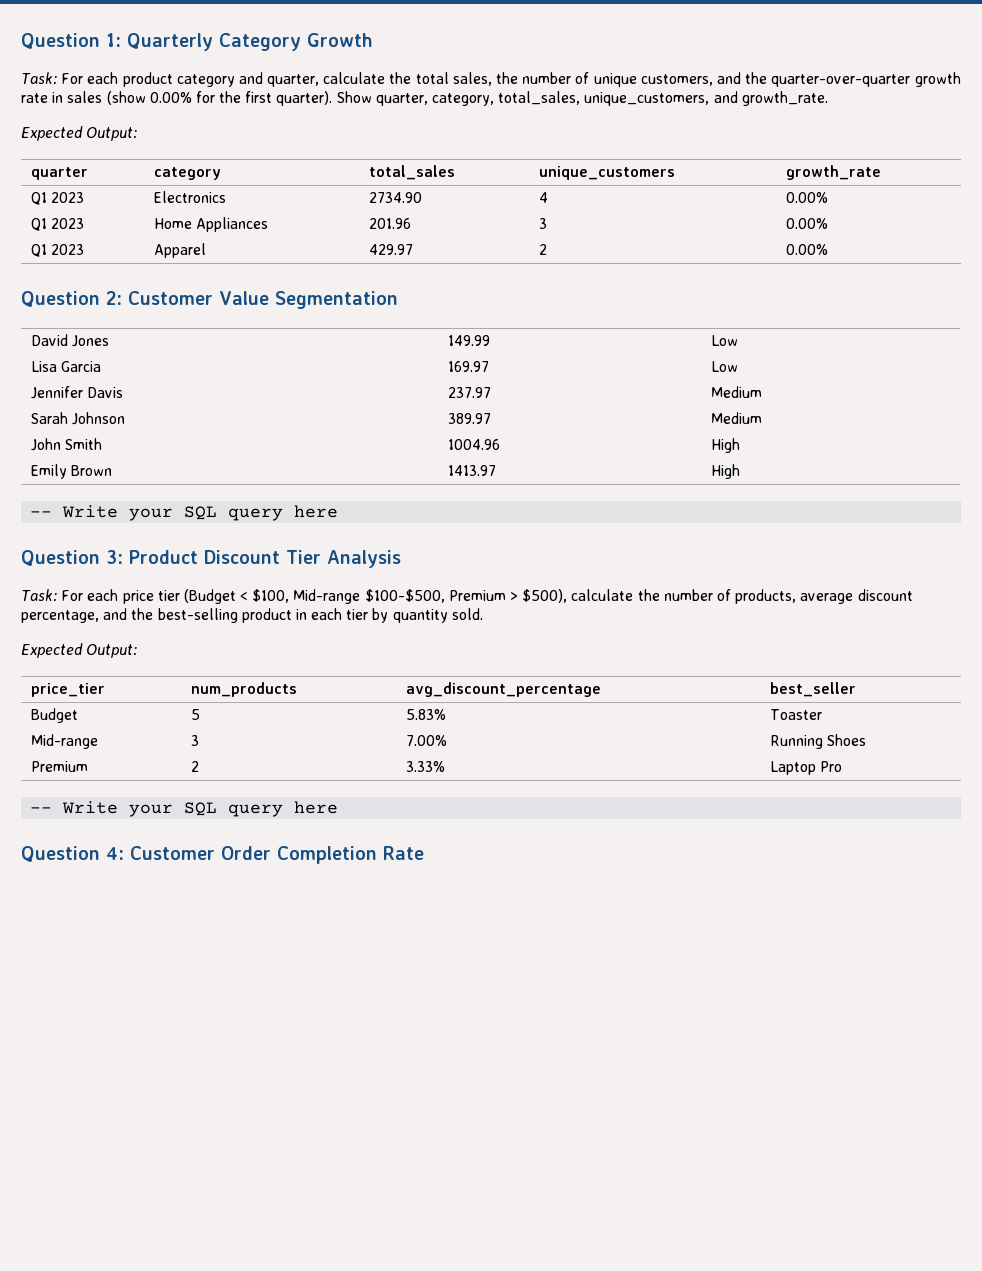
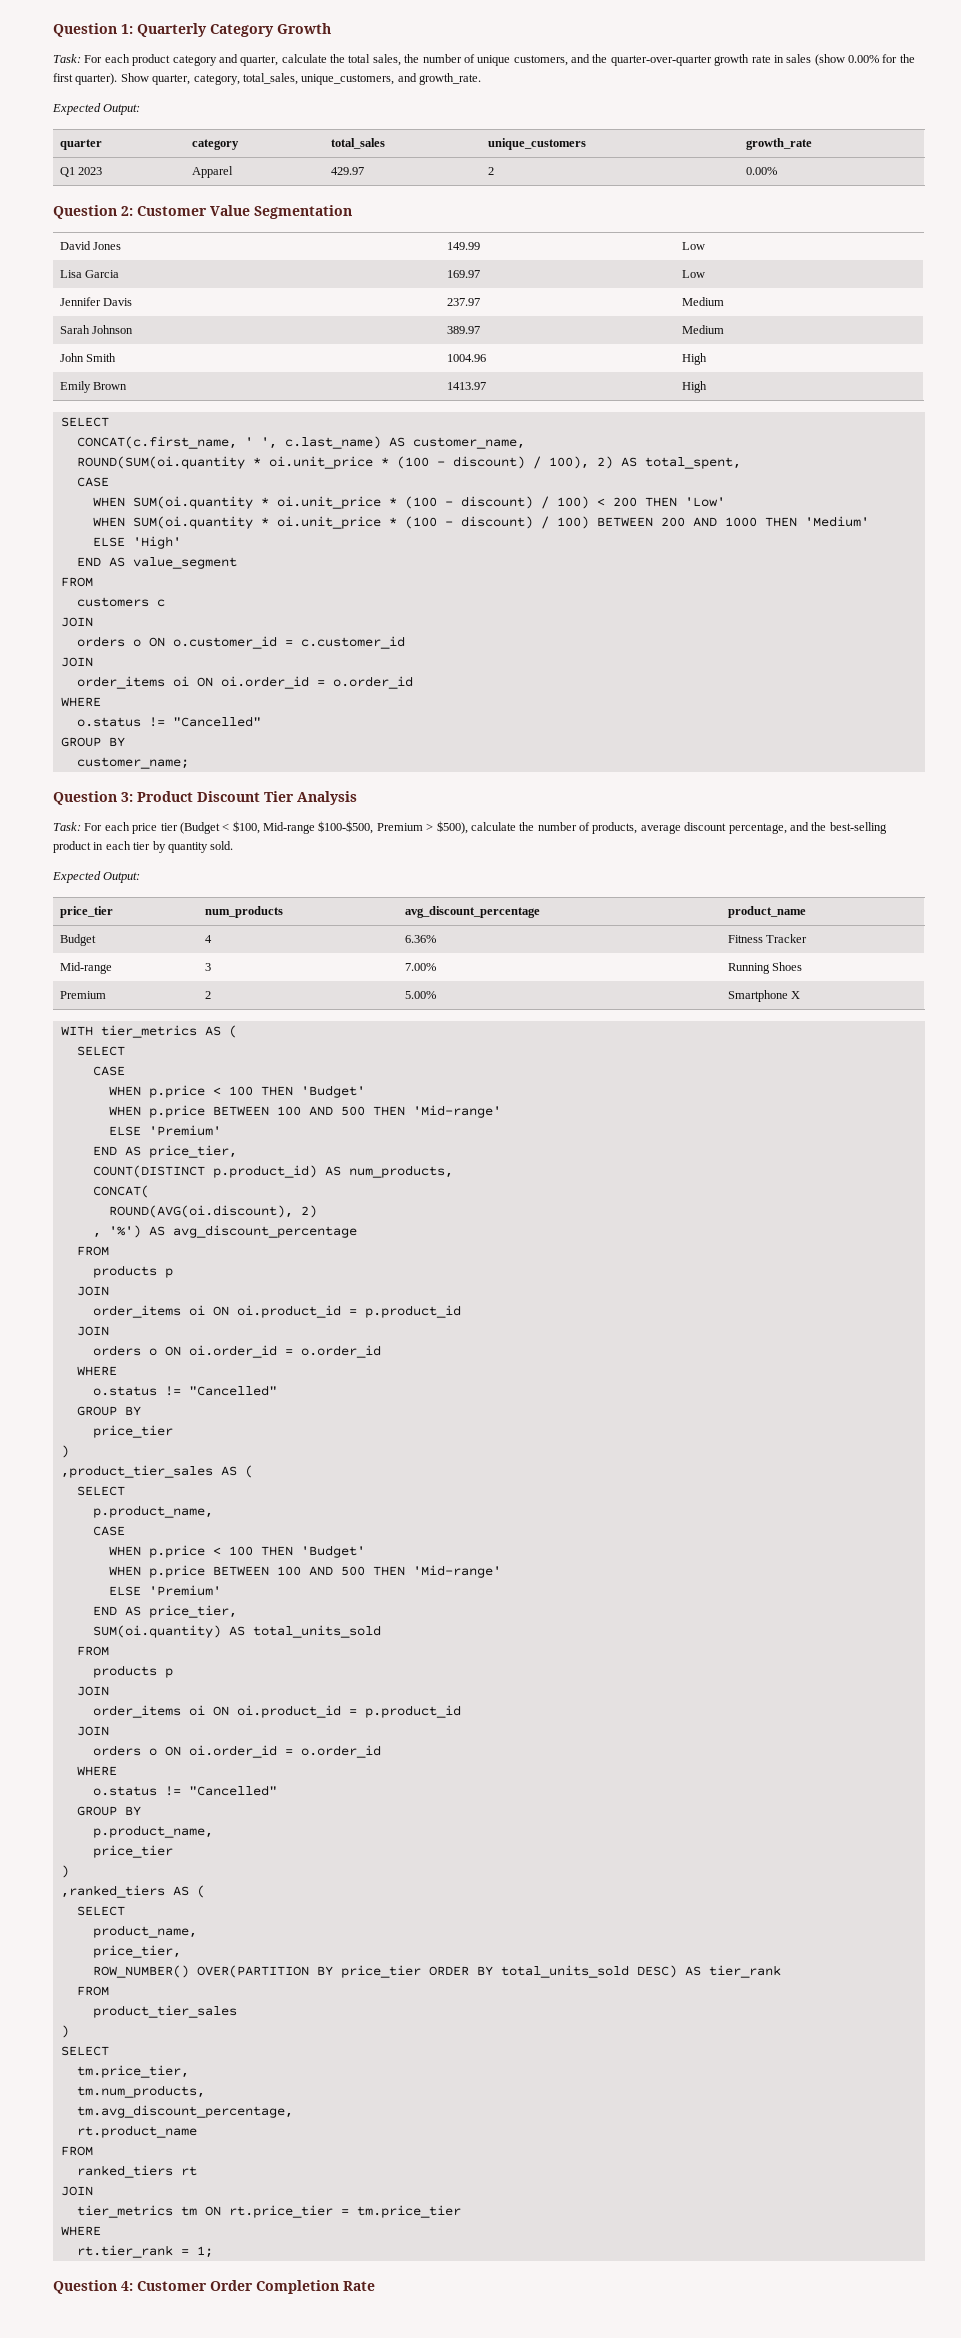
[31,192,85,205] [154,191,227,203] [369,192,423,203] [539,192,549,203] [786,192,829,203] [31,218,85,231] [154,217,269,232] [369,218,412,229] [539,218,548,229] [786,218,829,229] // Q1 2023 | Electronics | 2734.90 | 4 | 0.00% // Q1 2023 | Home Appliances | 201.96 | 3 | 0.00% -> (812, 144) none
[30,505,339,521] -- Write your SQL query here -> [60,417,109,427] [76,436,525,449] [76,456,741,469] [76,477,109,487] [92,496,725,509] [92,516,869,529] [92,536,181,549] [76,557,237,569] [60,577,93,587] [76,597,165,607] [60,617,93,627] [76,636,405,649] [60,657,93,667] [76,676,413,689] [60,697,101,707] [76,716,261,727] [60,737,125,747] [76,757,189,769] SELECT // CONCAT(c.first_name, ' ', c.last_name) AS customer_name, // ROUND(SUM(oi.quantity * oi.unit_price * (100 - discount) / 100), 2) AS total_spent, // CASE // WHEN SUM(oi.quantity * oi.unit_price * (100 - discount) / 100) < 200 THEN 'Low' // WHEN SUM(oi.quantity * oi.unit_price * (100 - discount) / 100) BETWEEN 200 AND 1000 THEN 'Medium' // ELSE 'High' // END AS value_segment // FROM // customers c // JOIN // orders o ON o.customer_id = c.customer_id // JOIN // order_items oi ON oi.order_id = o.order_id // WHERE // o.status != "Cancelled" // GROUP BY // customer_name;
[770,682,857,697] best_seller -> [727,906,806,918] product_name
[191,709,201,720] [406,709,447,720] [770,709,823,720] 5 | 5.83% | Toaster -> [204,935,212,943] [404,935,436,943] [727,934,808,943] 4 | 6.36% | Fitness Tracker
[406,761,446,772] [770,761,843,775] [30,801,339,817] 3.33% | Laptop Pro // -- Write your SQL query here -> [404,991,436,999] [727,990,801,1002] [60,1025,237,1038] [76,1046,125,1056] [92,1066,125,1076] [108,1085,365,1098] [108,1105,501,1118] [108,1125,221,1136] [92,1145,237,1158] [92,1165,453,1178] [92,1185,149,1198] [108,1205,317,1218] [92,1225,357,1238] [76,1246,109,1256] [92,1265,173,1278] [76,1286,109,1296] [92,1305,461,1318] [76,1326,109,1336] [92,1345,381,1358] [76,1366,117,1376] [92,1385,277,1396] [76,1406,141,1416] [92,1425,173,1438] [60,1445,69,1458] [60,1465,253,1478] [76,1486,125,1496] [92,1505,213,1518] [92,1526,125,1536] [108,1545,365,1558] [108,1565,501,1578] [108,1585,221,1596] [92,1605,237,1618] [92,1625,381,1638] [76,1646,109,1656] [92,1665,173,1678] [76,1686,109,1696] [92,1705,461,1718] [76,1726,109,1736] [92,1745,381,1758] [76,1766,117,1776] [92,1785,277,1796] [76,1806,141,1816] [92,1825,213,1838] [92,1845,173,1858] [60,1865,69,1878] [60,1885,205,1898] [76,1906,125,1916] [92,1925,197,1938] [92,1945,181,1958] [92,1965,781,1978] [76,1986,109,1996] [92,2005,237,2018] [60,2025,69,2038] [60,2046,109,2056] [76,2065,189,2078] [76,2085,205,2098] [76,2105,293,2118] [76,2125,197,2138] [60,2146,93,2156] [76,2165,197,2178] [60,2186,93,2196] [76,2205,461,2218] [60,2226,101,2236] [76,2245,213,2258] 5.00% | Smartphone X // WITH tier_metrics AS ( // SELECT // CASE // WHEN p.price < 100 THEN 'Budget' // WHEN p.price BETWEEN 100 AND 500 THEN 'Mid-range' // ELSE 'Premium' // END AS price_tier, // COUNT(DISTINCT p.product_id) AS num_products, // CONCAT( // ROUND(AVG(oi.discount), 2) // , '%') AS avg_discount_percentage // FROM // products p // JOIN // order_items oi ON oi.product_id = p.product_id // JOIN // orders o ON oi.order_id = o.order_id // WHERE // o.status != "Cancelled" // GROUP BY // price_tier // ) // ,product_tier_sales AS ( // SELECT // p.product_name, // CASE // WHEN p.price < 100 THEN 'Budget' // WHEN p.price BETWEEN 100 AND 500 THEN 'Mid-range' // ELSE 'Premium' // END AS price_tier, // SUM(oi.quantity) AS total_units_sold // FROM // products p // JOIN // order_items oi ON oi.product_id = p.product_id // JOIN // orders o ON oi.order_id = o.order_id // WHERE // o.status != "Cancelled" // GROUP BY // p.product_name, // price_tier // ) // ,ranked_tiers AS ( // SELECT // product_name, // price_tier, // ROW_NUMBER() OVER(PARTITION BY price_tier ORDER BY total_units_sold DESC) AS tier_rank // FROM // product_tier_sales // ) // SELECT // tm.price_tier, // tm.num_products, // tm.avg_discount_percentage, // rt.product_name // FROM // ranked_tiers rt // JOIN // tier_metrics tm ON rt.price_tier = tm.price_tier // WHERE // rt.tier_rank = 1;

